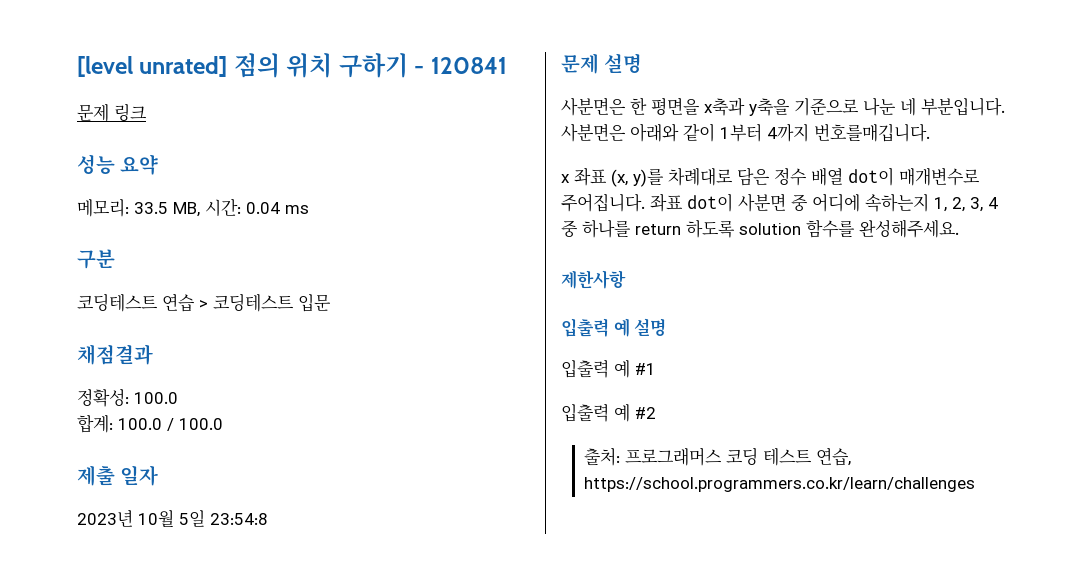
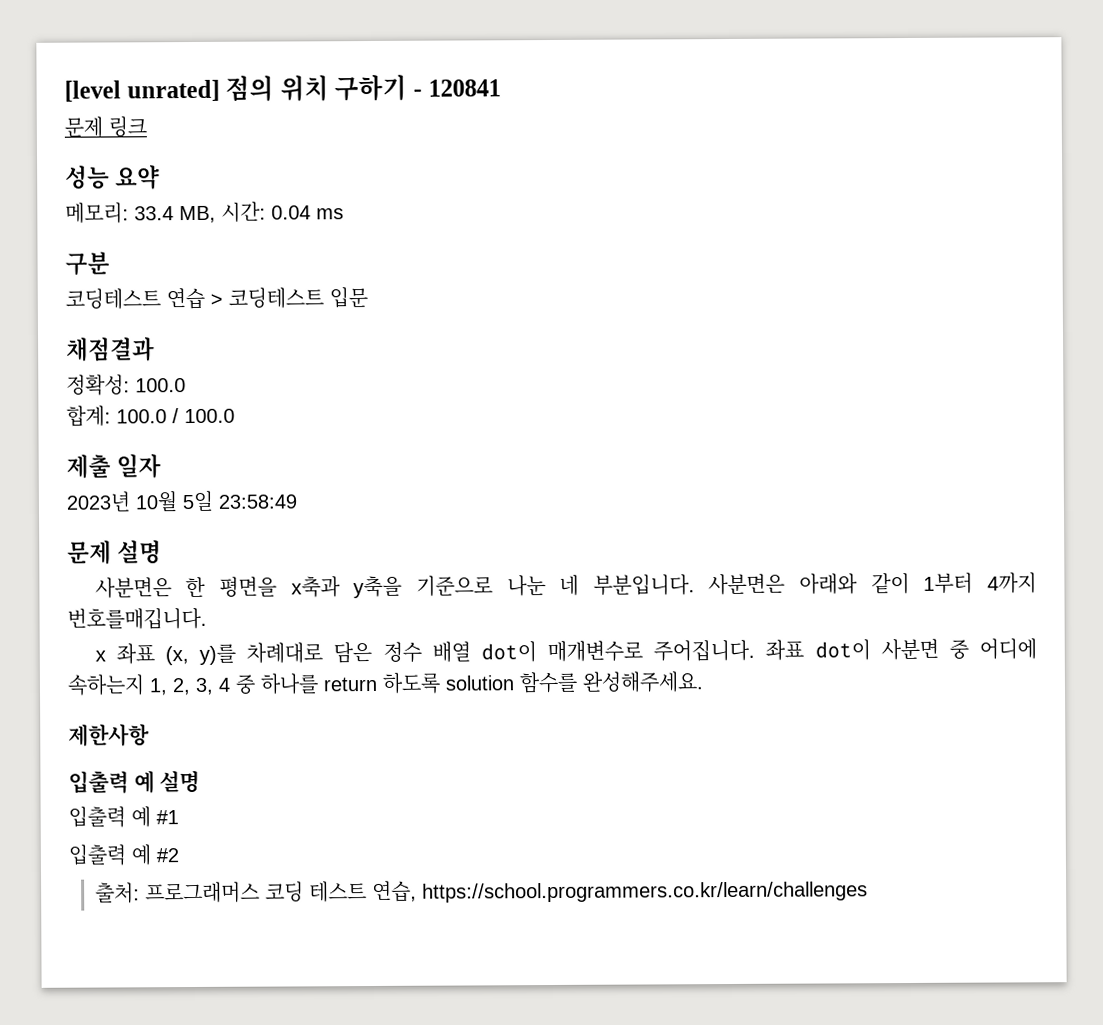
[134,202,168,214] 33.5 -> [134,206,174,221] 33.4
[210,513,268,525] 23:54:8 -> [218,494,297,509] 23:58:49

